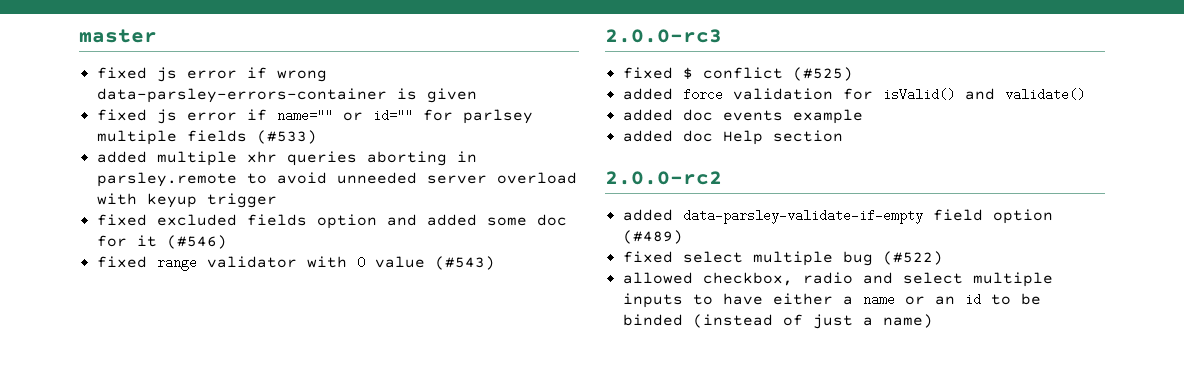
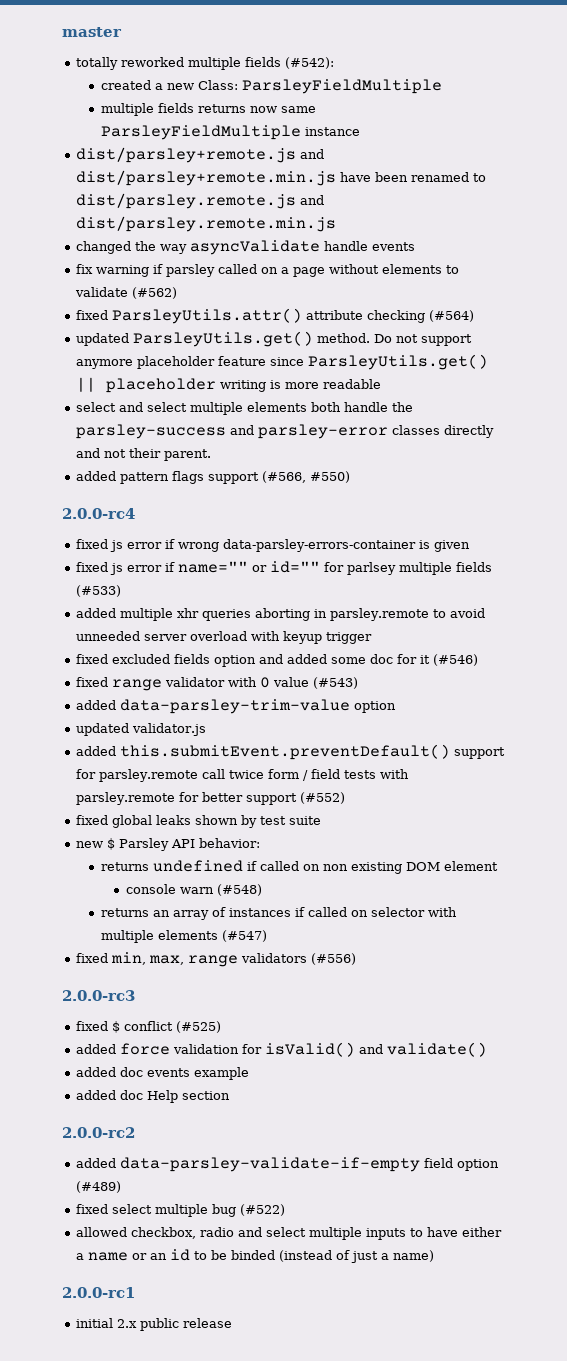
(157, 36) none -> [76,57,335,70] [101,79,443,94] [101,103,317,116] [101,125,361,140] [76,147,325,163] [76,170,487,186] [76,193,325,209] [76,216,337,232] [76,240,416,255] [76,264,460,277] [75,287,178,299] [76,308,475,324] [76,331,473,347] [76,354,489,370] [76,377,382,393] [76,402,414,415] [76,424,495,439] [76,448,212,461] [76,471,351,484] [62,508,135,519] // totally reworked multiple fields (#542): // created a new Class: ParsleyFieldMultiple // multiple fields returns now same ParsleyFieldMultiple instance // dist/parsley+remote.js and dist/parsley+remote.min.js have been renamed to dist/parsley.remote.js and dist/parsley.remote.min.js // changed the way asyncValidate handle events // fix warning if parsley called on a page without elements to validate (#562) // fixed ParsleyUtils.attr() attribute checking (#564) // updated ParsleyUtils.get() method. Do not support anymore placeholder feature since ParsleyUtils.get() || placeholder writing is more readable // select and select multiple elements both handle the parsley-success and parsley-error classes directly and not their parent. // added pattern flags support (#566, #550) // 2.0.0-rc4
(495, 263) none -> [76,699,397,714] [76,723,207,736] [76,744,506,760] [76,769,410,782] [76,792,346,805] [76,815,322,828] [76,838,261,851] [101,860,499,874] [126,884,263,896] [101,907,458,920] [101,930,268,943] [76,952,357,967] // added data-parsley-trim-value option // updated validator.js // added this.submitEvent.preventDefault() support for parsley.remote call twice form / field tests with parsley.remote for better support (#552) // fixed global leaks shown by test suite // new $ Parsley API behavior: // returns undefined if called on non existing DOM element // console warn (#548) // returns an array of instances if called on selector with multiple elements (#547) // fixed min, max, range validators (#556)
(933, 321) none -> [62,1287,135,1298] [76,1318,233,1331] // 2.0.0-rc1 // initial 2.x public release

